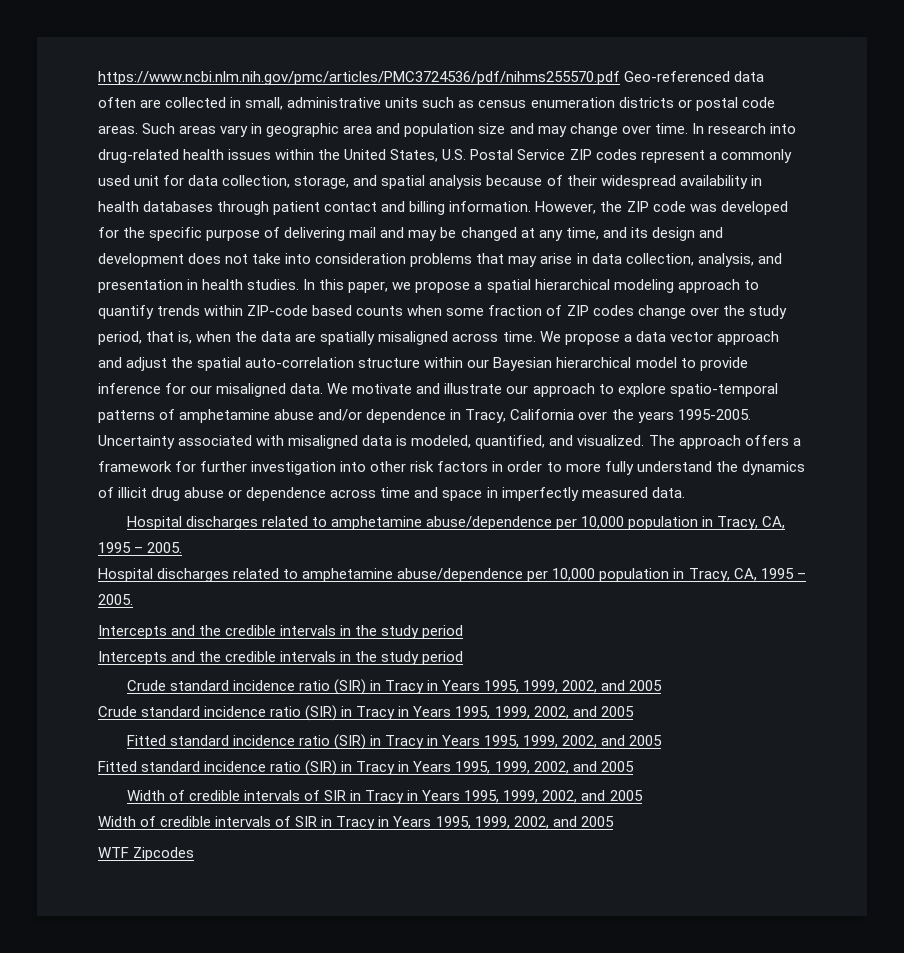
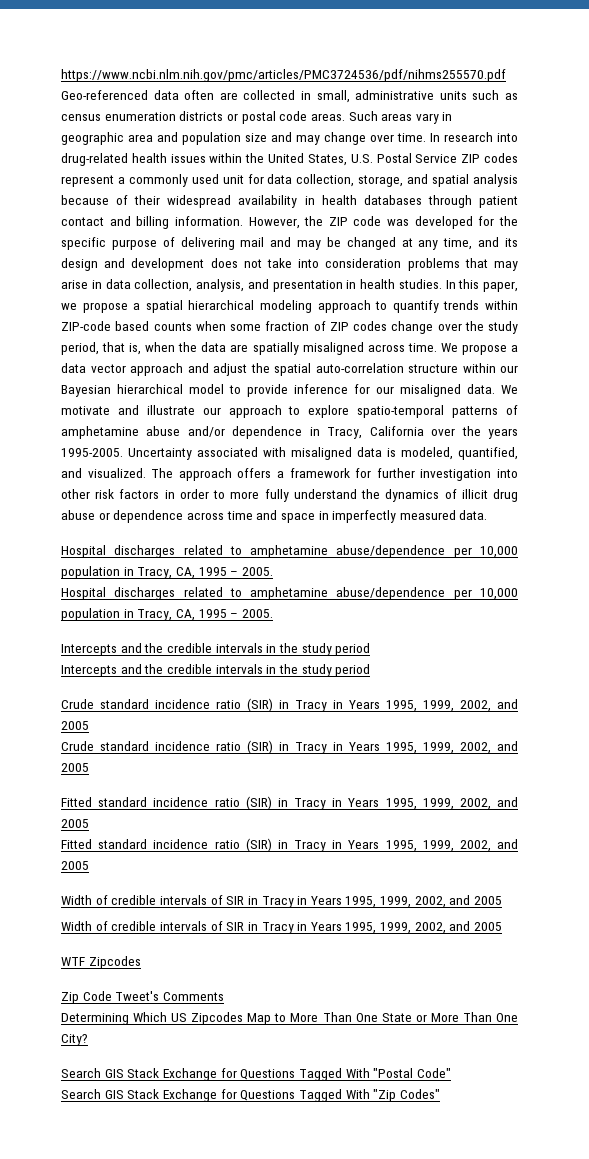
(195, 854) none -> [61,991,224,1004] [61,1012,519,1025] [61,1034,88,1046] [61,1068,451,1081] [61,1089,440,1102] // Zip Code Tweet's Comments // Determining Which US Zipcodes Map to More Than One State or More Than One City? // Search GIS Stack Exchange for Questions Tagged With "Postal Code" // Search GIS Stack Exchange for Questions Tagged With "Zip Codes"

